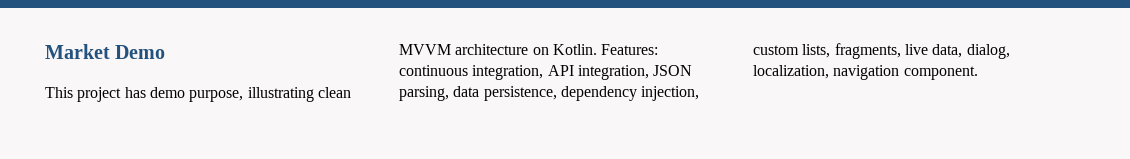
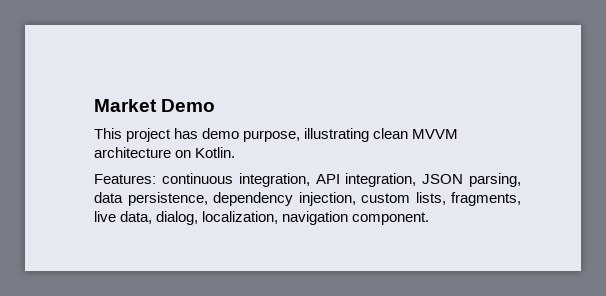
(597, 49) none -> (236, 152) //

